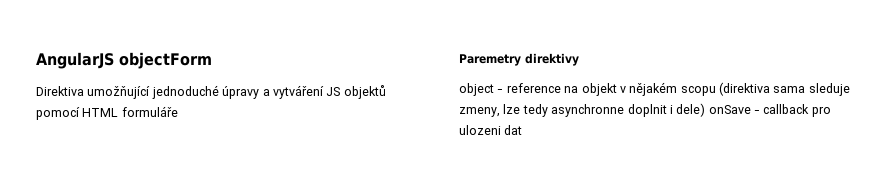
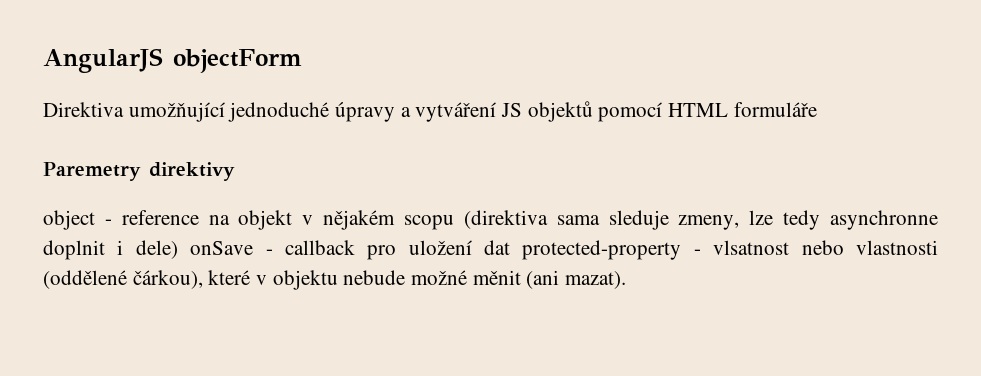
[459,125,523,135] ulozeni dat -> [408,240,938,260] [43,270,627,290] uložení dat protected-property - vlsatnost nebo vlastnosti (oddělené čárkou), které v objektu nebude možné měnit (ani mazat).

